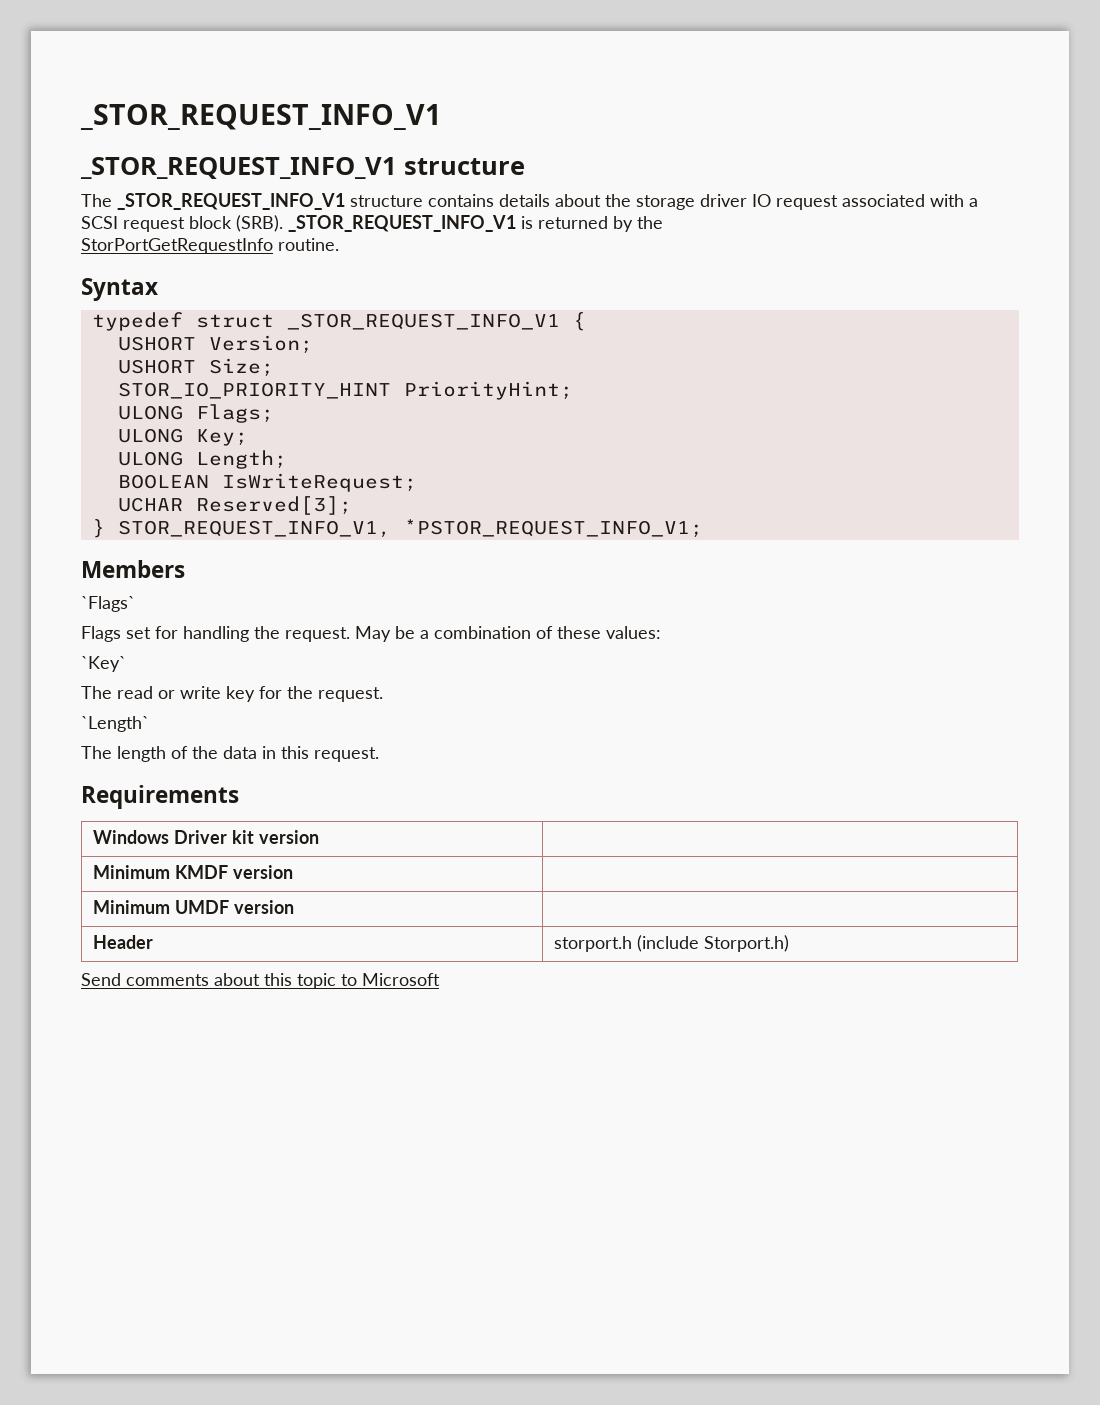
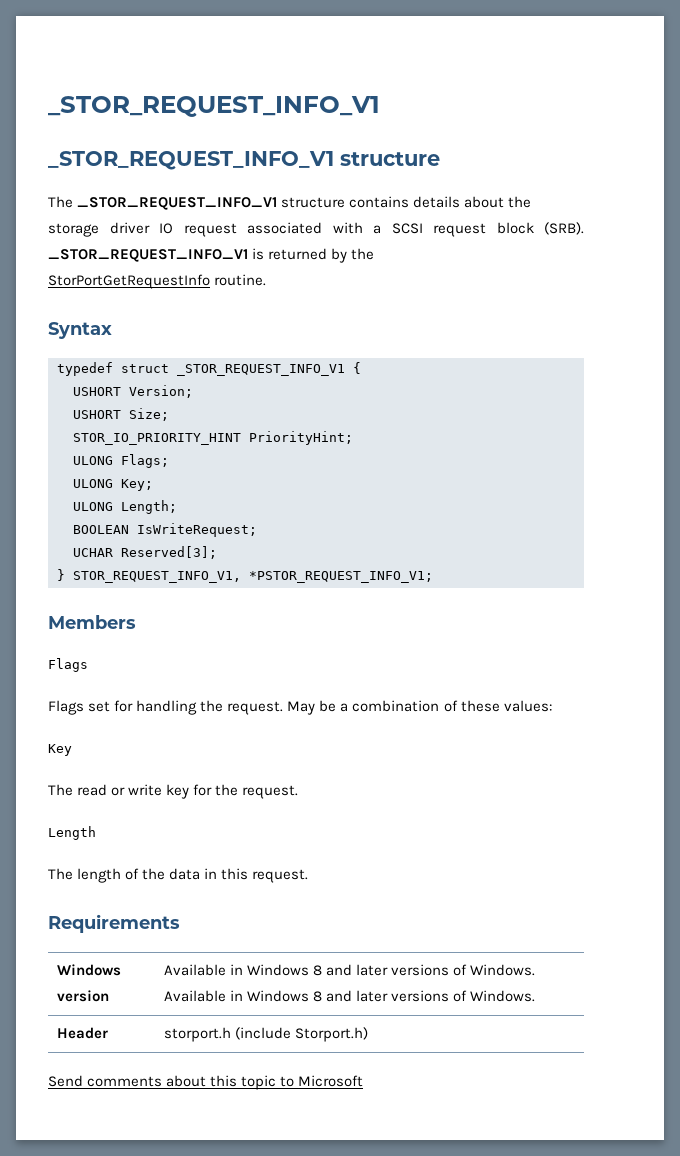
[81,596,135,612] `Flags` -> [48,658,88,672] Flags
[81,656,126,672] `Key` -> [48,744,72,756] Key
[81,716,149,732] `Length` -> [48,826,96,840] Length
[174,830,320,844] [93,865,294,879] [93,900,295,914] Driver kit version | // Minimum KMDF version | // Minimum UMDF version | -> [56,990,109,1002] [163,964,535,976] [163,990,535,1002] version | Available in Windows 8 and later versions of Windows. Available in Windows 8 and later versions of Windows.

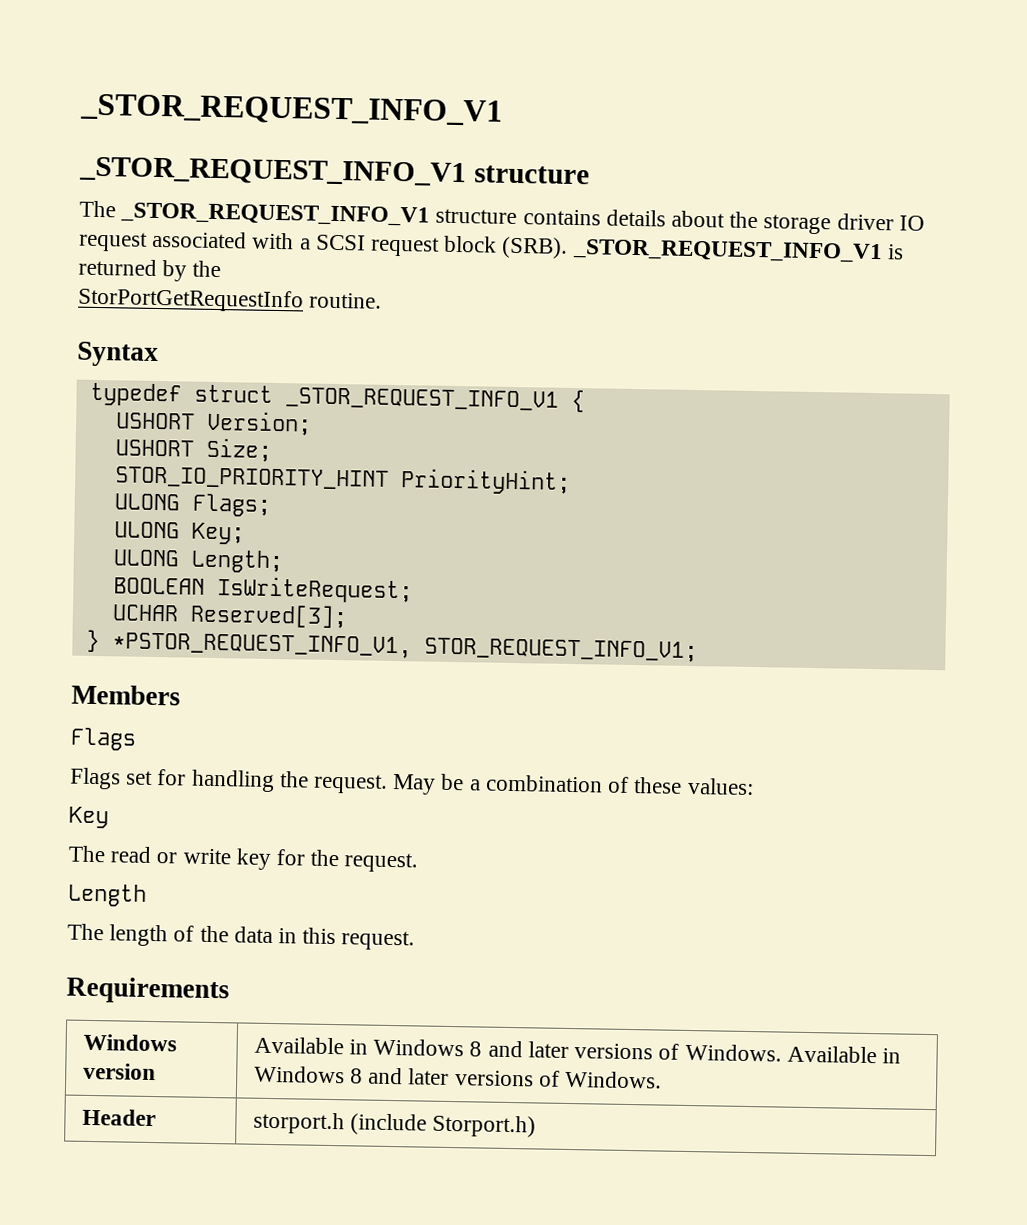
[73,571,433,583] STOR_REQUEST_INFO_V1, *PSTOR_REQUEST_INFO_V1; -> [111,632,698,663] *PSTOR_REQUEST_INFO_V1, STOR_REQUEST_INFO_V1;
[48,1075,364,1090] // Send comments about this topic to Microsoft -> (537, 1126) none

